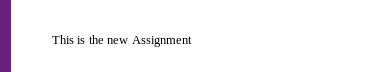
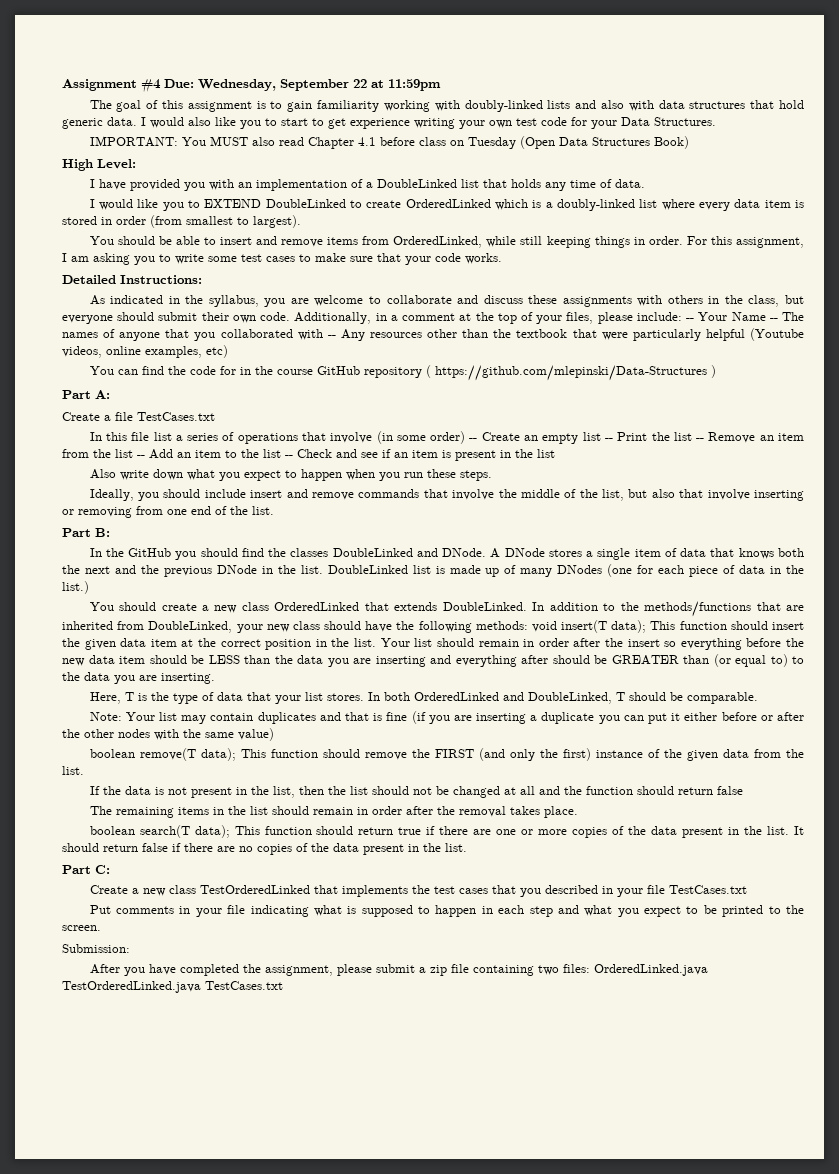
[52,35,192,47] This is the new Assignment -> [62,79,441,93] [89,100,804,112] [62,117,716,129] [89,136,689,149] [62,159,136,171] [89,179,645,191] [89,199,804,211] [62,215,301,228] [89,236,805,248] [62,253,502,265] [62,275,202,284] [89,295,804,307] [62,312,805,324] [62,328,804,341] [62,345,228,358] [89,365,716,381] [62,390,110,399] [62,412,215,421] [89,431,804,444] [62,449,555,461] [89,469,492,481] [89,489,804,501] [62,506,274,518] [62,528,110,537] [89,548,805,560] [62,564,805,577] [62,581,89,594] [89,601,804,617] [62,620,804,633] [62,638,804,650] [62,654,804,667] [62,672,215,684] [89,692,758,704] [89,711,805,724] [62,728,274,741] [89,748,805,761] [62,766,84,775] [89,786,743,798] [89,806,578,818] [89,825,805,838] [62,843,467,855] [62,865,110,874] [89,885,747,897] [89,905,805,917] [62,925,101,931] [62,944,130,953] [89,964,708,976] [62,981,283,993] Assignment #4 Due: Wednesday, September 22 at 11:59pm // The goal of this assignment is to gain familiarity working with doubly-linked lists and also with data structures that hold generic data. I would also like you to start to get experience writing your own test code for your Data Structures. // IMPORTANT: You MUST also read Chapter 4.1 before class on Tuesday (Open Data Structures Book) // High Level: // I have provided you with an implementation of a DoubleLinked list that holds any time of data. // I would like you to EXTEND DoubleLinked to create OrderedLinked which is a doubly-linked list where every data item is stored in order (from smallest to largest). // You should be able to insert and remove items from OrderedLinked, while still keeping things in order. For this assignment, I am asking you to write some test cases to make sure that your code works. // Detailed Instructions: // As indicated in the syllabus, you are welcome to collaborate and discuss these assignments with others in the class, but everyone should submit their own code. Additionally, in a comment at the top of your files, please include: -- Your Name -- The names of anyone that you collaborated with -- Any resources other than the textbook that were particularly helpful (Youtube videos, online examples, etc) // You can find the code for in the course GitHub repository ( https://github.com/mlepinski/Data-Structures ) // Part A: // Create a file TestCases.txt // In this file list a series of operations that involve (in some order) -- Create an empty list -- Print the list -- Remove an item from the list -- Add an item to the list -- Check and see if an item is present in the list // Also write down what you expect to happen when you run these steps. // Ideally, you should include insert and remove commands that involve the middle of the list, but also that involve inserting or removing from one end of the list. // Part B: // In the GitHub you should find the classes DoubleLinked and DNode. A DNode stores a single item of data that knows both the next and the previous DNode in the list. DoubleLinked list is made up of many DNodes (one for each piece of data in the list.) // You should create a new class OrderedLinked that extends DoubleLinked. In addition to the methods/functions that are inherited from DoubleLinked, your new class should have the following methods: void insert(T data); This function should insert the given data item at the correct position in the list. Your list should remain in order after the insert so everything before the new data item should be LESS than the data you are inserting and everything after should be GREATER than (or equal to) to the data you are inserting. // Here, T is the type of data that your list stores. In both OrderedLinked and DoubleLinked, T should be comparable. // Note: Your list may contain duplicates and that is fine (if you are inserting a duplicate you can put it either before or after the other nodes with the same value) // boolean remove(T data); This function should remove the FIRST (and only the first) instance of the given data from the list. // If the data is not present in the list, then the list should not be changed at all and the function should return false // The remaining items in the list should remain in order after the removal takes place. // boolean search(T data); This function should return true if there are one or more copies of the data present in the list. It should return false if there are no copies of the data present in the list. // Part C: // Create a new class TestOrderedLinked that implements the test cases that you described in your file TestCases.txt // Put comments in your file indicating what is supposed to happen in each step and what you expect to be printed to the screen. // Submission: // After you have completed the assignment, please submit a zip file containing two files: OrderedLinked.java TestOrderedLinked.java TestCases.txt

